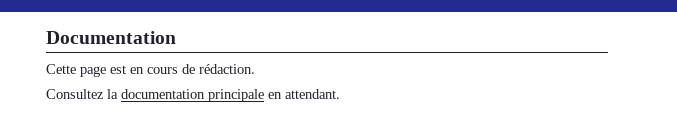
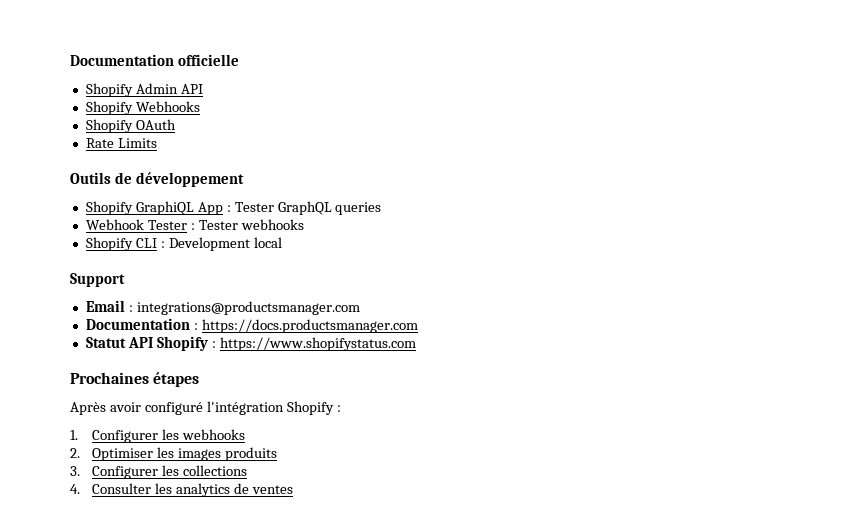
[46,31,176,44] [46,64,255,77] [46,89,340,102] Documentation // Cette page est en cours de rédaction. // Consultez la documentation principale en attendant. -> [70,54,240,66] [85,83,203,97] [85,101,200,115] [85,119,176,133] [85,138,157,148] [70,172,245,187] [85,201,382,215] [85,219,304,230] [85,237,282,251] [70,273,125,287] [85,300,360,315] [85,318,418,333] [85,336,416,351] [70,372,200,387] [70,401,341,415] [70,429,246,443] [70,447,277,461] [70,465,248,479] [70,483,293,497] Documentation officielle // Shopify Admin API // Shopify Webhooks // Shopify OAuth // Rate Limits // Outils de développement // Shopify GraphiQL App : Tester GraphQL queries // Webhook Tester : Tester webhooks // Shopify CLI : Development local // Support // Email : integrations@productsmanager.com // Documentation : https://docs.productsmanager.com // Statut API Shopify : https://www.shopifystatus.com // Prochaines étapes // Après avoir configuré l'intégration Shopify : // 1. Configurer les webhooks // 2. Optimiser les images produits // 3. Configurer les collections // 4. Consulter les analytics de ventes

